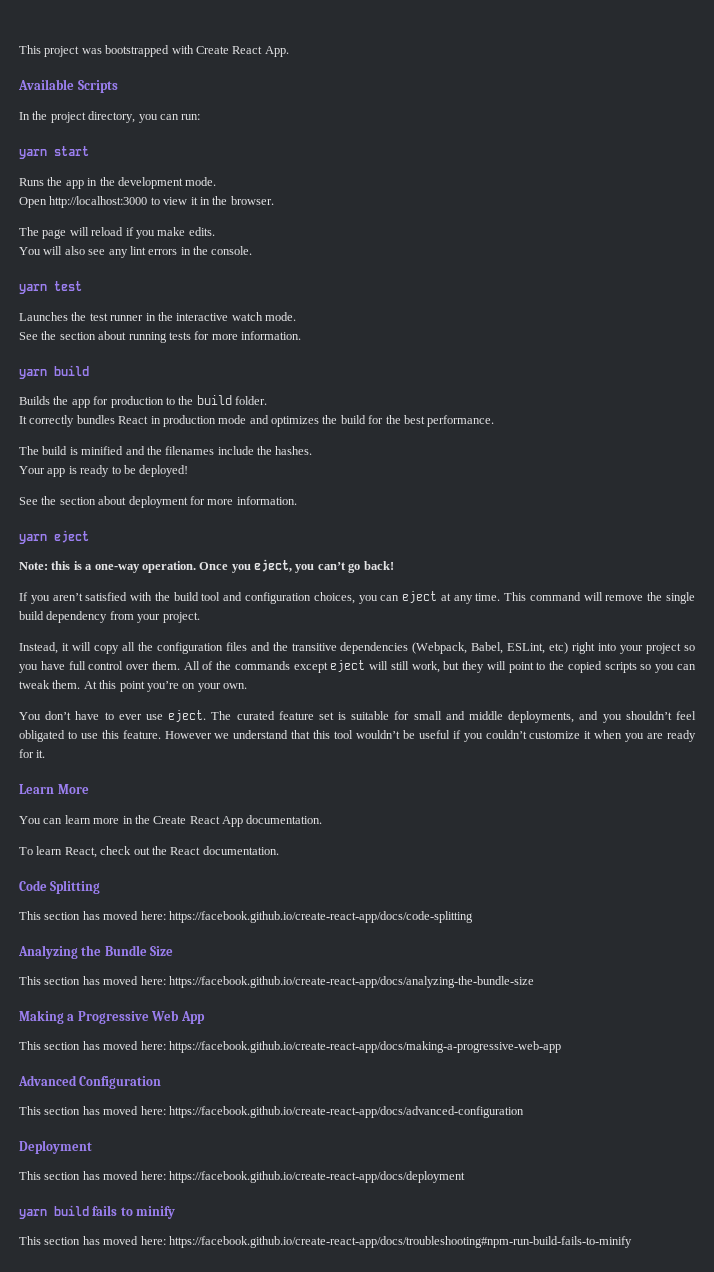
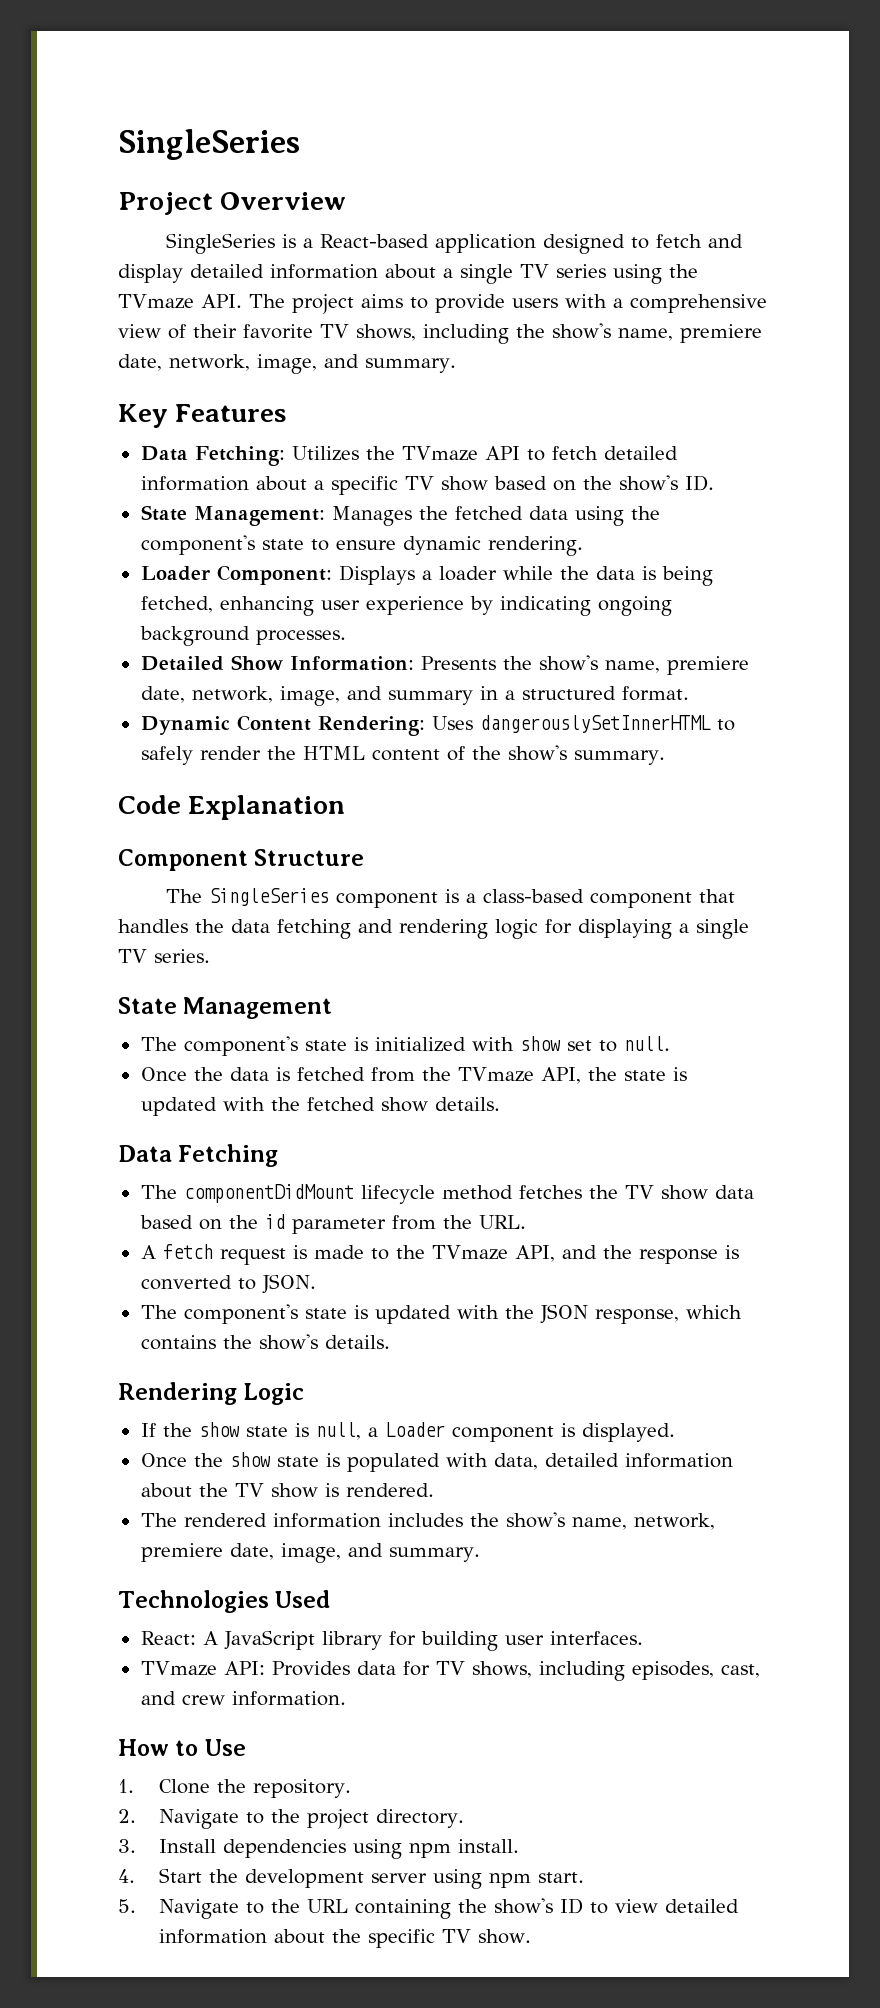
[19,45,289,57] [18,79,118,93] [19,111,201,123] [19,146,89,159] [19,177,217,189] [19,196,274,208] [19,227,215,239] [19,246,253,258] [19,281,82,294] [19,312,296,321] [19,331,301,343] [19,365,89,379] [19,395,267,408] [19,415,495,427] [19,446,313,455] [19,465,189,477] [19,496,297,508] [19,530,89,544] [19,559,394,573] [19,591,695,604] [19,611,200,623] [19,642,696,654] [19,660,696,673] [19,680,247,692] [19,710,696,723] [19,730,697,742] [19,749,46,758] [19,784,89,794] [19,815,323,827] [19,846,279,858] [19,880,101,894] [19,911,473,923] [18,945,174,959] [19,976,534,988] [19,1010,205,1024] [19,1041,561,1053] [18,1075,162,1089] [19,1106,524,1118] [19,1140,92,1154] [19,1171,465,1183] [19,1205,176,1219] [19,1236,632,1248] This project was bootstrapped with Create React App. // Available Scripts // In the project directory, you can run: // yarn start // Runs the app in the development mode. // Open http://localhost:3000 to view it in the browser. // The page will reload if you make edits. // You will also see any lint errors in the console. // yarn test // Launches the test runner in the interactive watch mode. // See the section about running tests for more information. // yarn build // Builds the app for production to the build folder. // It correctly bundles React in production mode and optimizes the build for the best performance. // The build is minified and the filenames include the hashes. // Your app is ready to be deployed! // See the section about deployment for more information. // yarn eject // Note: this is a one-way operation. Once you eject, you can’t go back! // If you aren’t satisfied with the build tool and configuration choices, you can eject at any time. This command will remove the single build dependency from your project. // Instead, it will copy all the configuration files and the transitive dependencies (Webpack, Babel, ESLint, etc) right into your project so you have full control over them. All of the commands except eject will still work, but they will point to the copied scripts so you can tweak them. At this point you’re on your own. // You don’t have to ever use eject. The curated feature set is suitable for small and middle deployments, and you shouldn’t feel obligated to use this feature. However we understand that this tool wouldn’t be useful if you couldn’t customize it when you are ready for it. // Learn More // You can learn more in the Create React App documentation. // To learn React, check out the React documentation. // Code Splitting // This section has moved here: https://facebook.github.io/create-react-app/docs/code-splitting // Analyzing the Bundle Size // This section has moved here: https://facebook.github.io/create-react-app/docs/analyzing-the-bundle-size // Making a Progressive Web App // This section has moved here: https://facebook.github.io/create-react-app/docs/making-a-progressive-web-app // Advanced Configuration // This section has moved here: https://facebook.github.io/create-react-app/docs/advanced-configuration // Deployment // This section has moved here: https://facebook.github.io/create-react-app/docs/deployment // yarn build fails to minify // This section has moved here: https://facebook.github.io/create-react-app/docs/troubleshooting#npm-run-build-fails-to-minify -> [118,129,300,160] [118,192,347,215] [166,233,744,254] [118,264,698,284] [118,294,767,314] [118,323,762,344] [118,354,456,374] [118,404,287,428] [140,446,678,466] [140,475,714,495] [140,505,660,526] [140,535,583,556] [140,565,713,586] [140,596,672,616] [139,626,346,646] [140,655,749,675] [140,686,689,706] [140,715,735,736] [140,745,665,765] [118,795,346,820] [118,849,365,871] [166,888,736,908] [118,919,749,939] [118,949,210,963] [118,997,333,1019] [140,1036,670,1056] [140,1067,687,1084] [140,1097,500,1116] [118,1144,279,1167] [140,1184,754,1204] [139,1214,526,1234] [140,1244,739,1265] [140,1274,316,1294] [140,1304,742,1324] [140,1334,390,1350] [118,1382,305,1405] [140,1422,675,1442] [140,1452,733,1472] [140,1483,434,1498] [140,1512,715,1530] [140,1543,480,1563] [118,1590,331,1613] [140,1630,643,1651] [140,1661,760,1681] [140,1691,346,1706] [118,1739,246,1756] [118,1779,351,1798] [118,1809,464,1829] [118,1839,519,1859] [118,1868,584,1889] [118,1898,739,1919] [158,1929,531,1948] SingleSeries // Project Overview // SingleSeries is a React-based application designed to fetch and display detailed information about a single TV series using the TVmaze API. The project aims to provide users with a comprehensive view of their favorite TV shows, including the show's name, premiere date, network, image, and summary. // Key Features // Data Fetching: Utilizes the TVmaze API to fetch detailed information about a specific TV show based on the show's ID. // State Management: Manages the fetched data using the component's state to ensure dynamic rendering. // Loader Component: Displays a loader while the data is being fetched, enhancing user experience by indicating ongoing background processes. // Detailed Show Information: Presents the show's name, premiere date, network, image, and summary in a structured format. // Dynamic Content Rendering: Uses dangerouslySetInnerHTML to safely render the HTML content of the show's summary. // Code Explanation // Component Structure // The SingleSeries component is a class-based component that handles the data fetching and rendering logic for displaying a single TV series. // State Management // The component's state is initialized with show set to null. // Once the data is fetched from the TVmaze API, the state is updated with the fetched show details. // Data Fetching // The componentDidMount lifecycle method fetches the TV show data based on the id parameter from the URL. // A fetch request is made to the TVmaze API, and the response is converted to JSON. // The component's state is updated with the JSON response, which contains the show's details. // Rendering Logic // If the show state is null, a Loader component is displayed. // Once the show state is populated with data, detailed information about the TV show is rendered. // The rendered information includes the show's name, network, premiere date, image, and summary. // Technologies Used // React: A JavaScript library for building user interfaces. // TVmaze API: Provides data for TV shows, including episodes, cast, and crew information. // How to Use // 1. Clone the repository. // 2. Navigate to the project directory. // 3. Install dependencies using npm install. // 4. Start the development server using npm start. // 5. Navigate to the URL containing the show's ID to view detailed information about the specific TV show.

